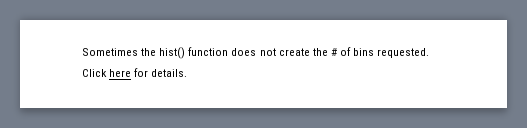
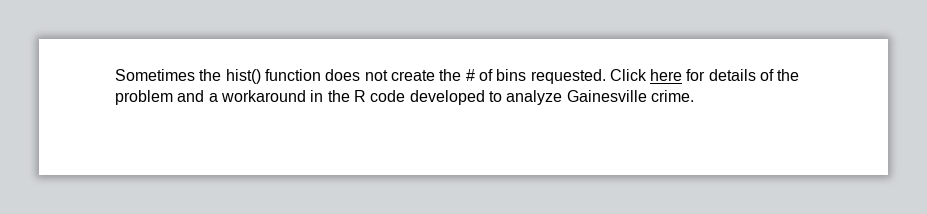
(430, 53) // -> (606, 76) none
[151,69,188,77] details. -> [708,69,800,81] [115,90,694,105] details of the problem and a workaround in the R code developed to analyze Gainesville crime.

